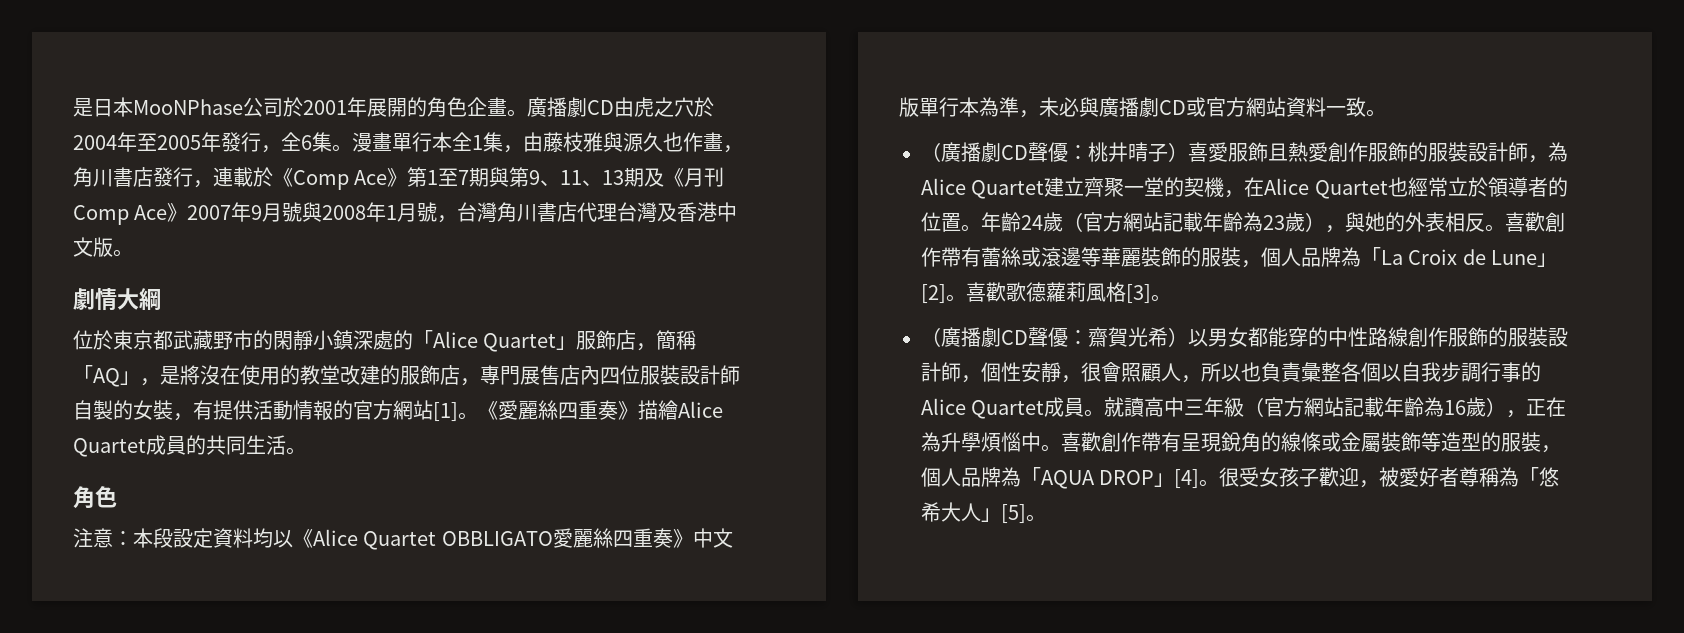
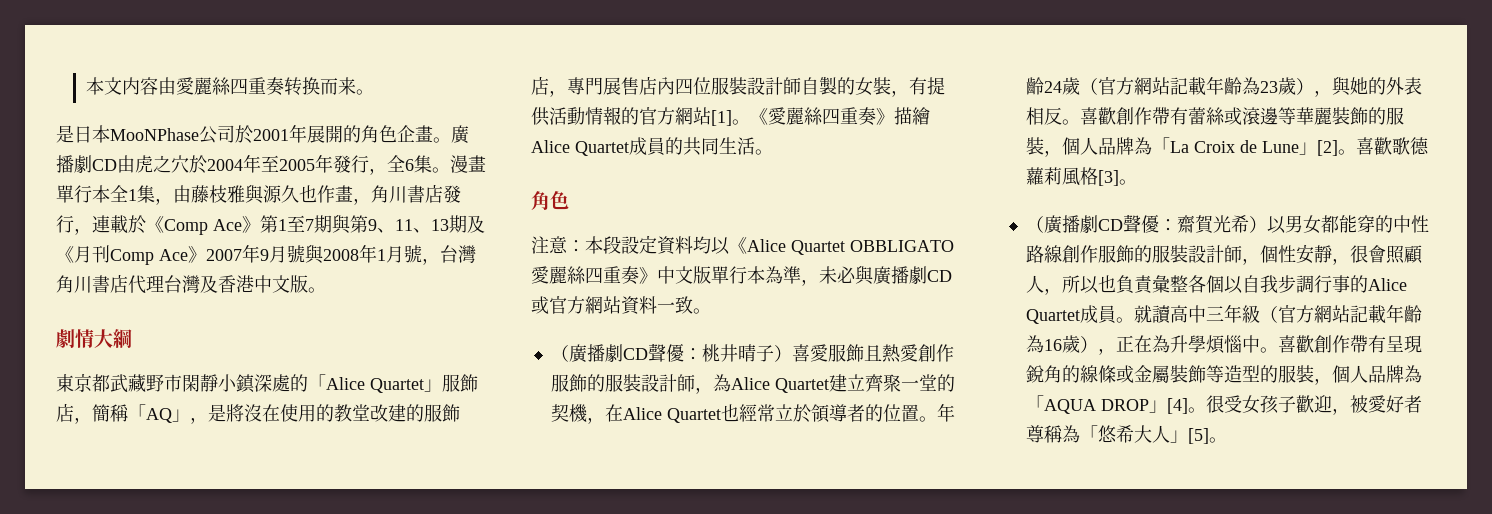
(73, 107) none -> [85,77,374,96] 本文内容由愛麗絲四重奏转换而来。 //
[73,330,113,350] 位於 -> (132, 338) none
[253,330,273,350] 的 -> (182, 383) none

